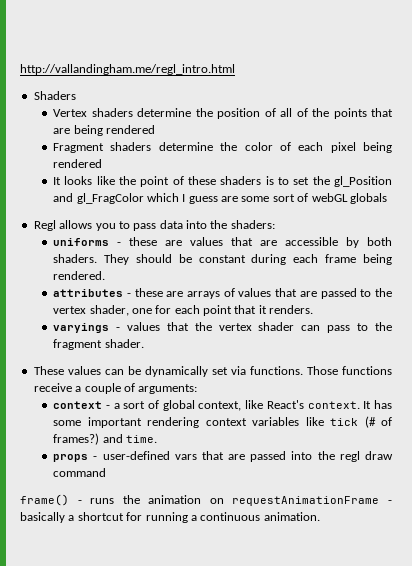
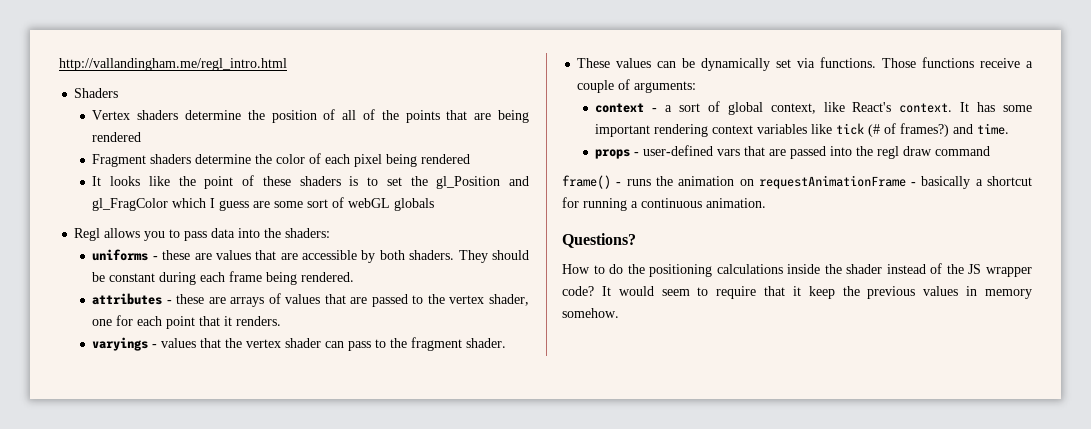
(320, 516) none -> [562,233,636,248] [562,263,1032,277] [562,286,1032,299] [562,308,619,318] // Questions? // How to do the positioning calculations inside the shader instead of the JS wrapper code? It would seem to require that it keep the previous values in memory somehow.

